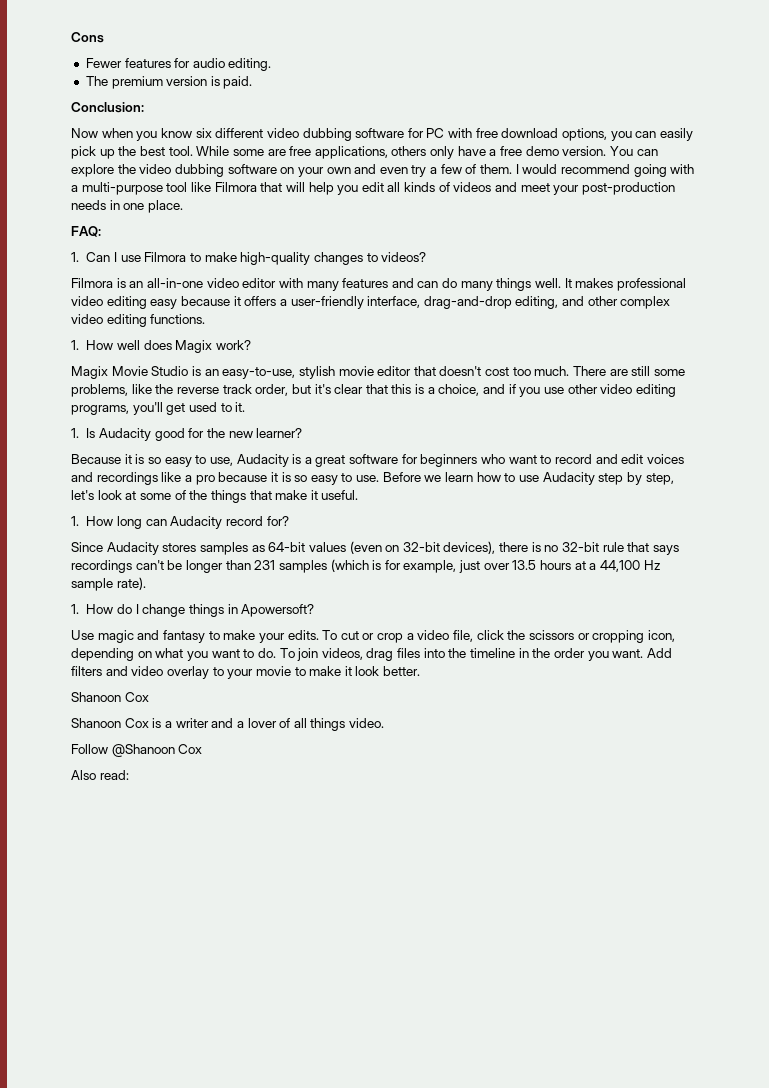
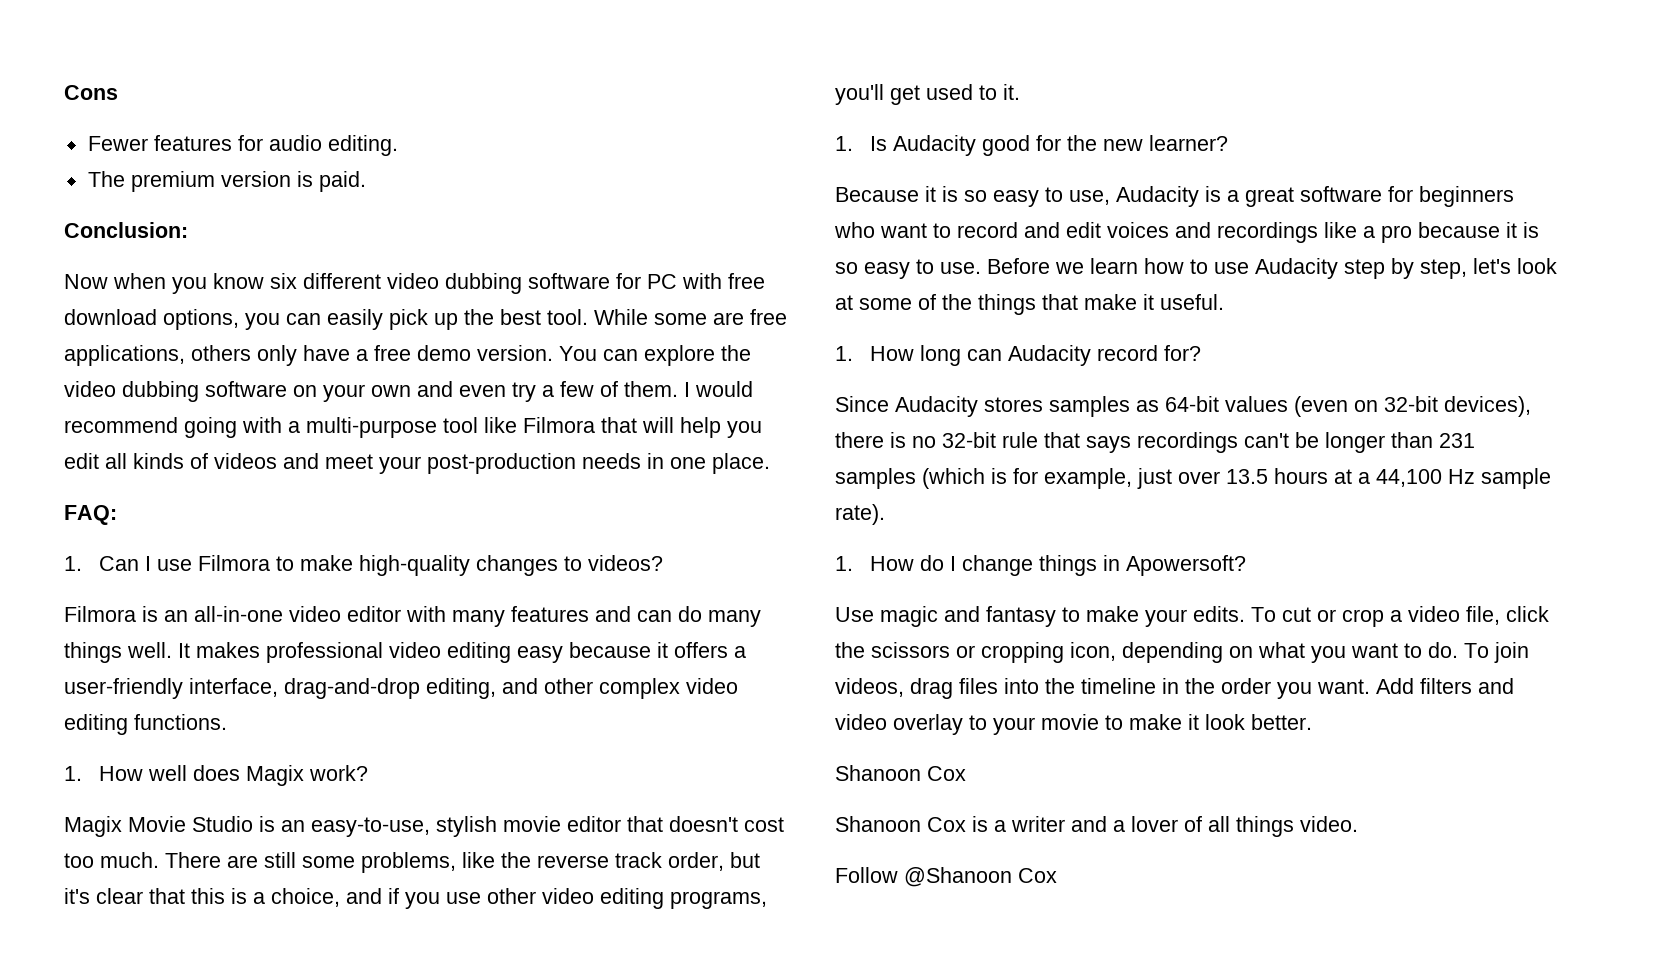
[71,770,129,780] // Also read: -> (1057, 875) none

